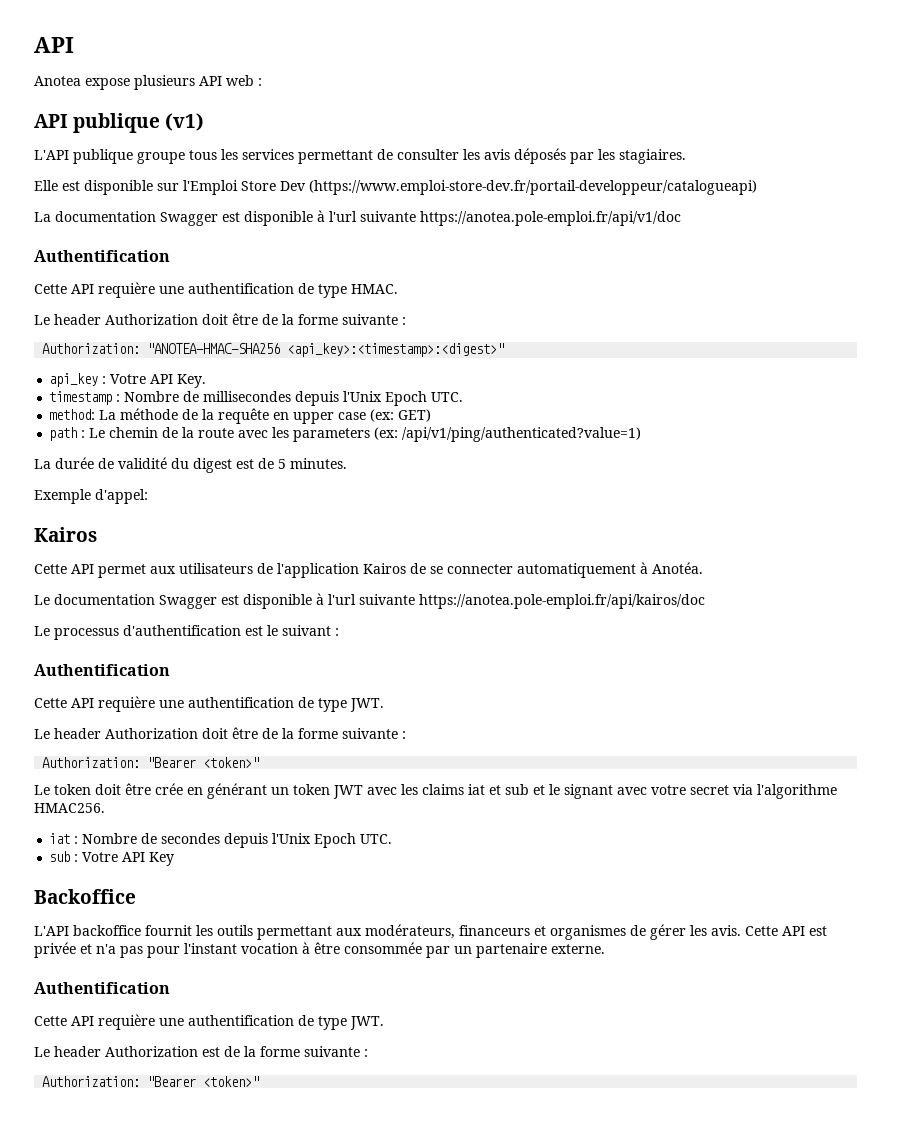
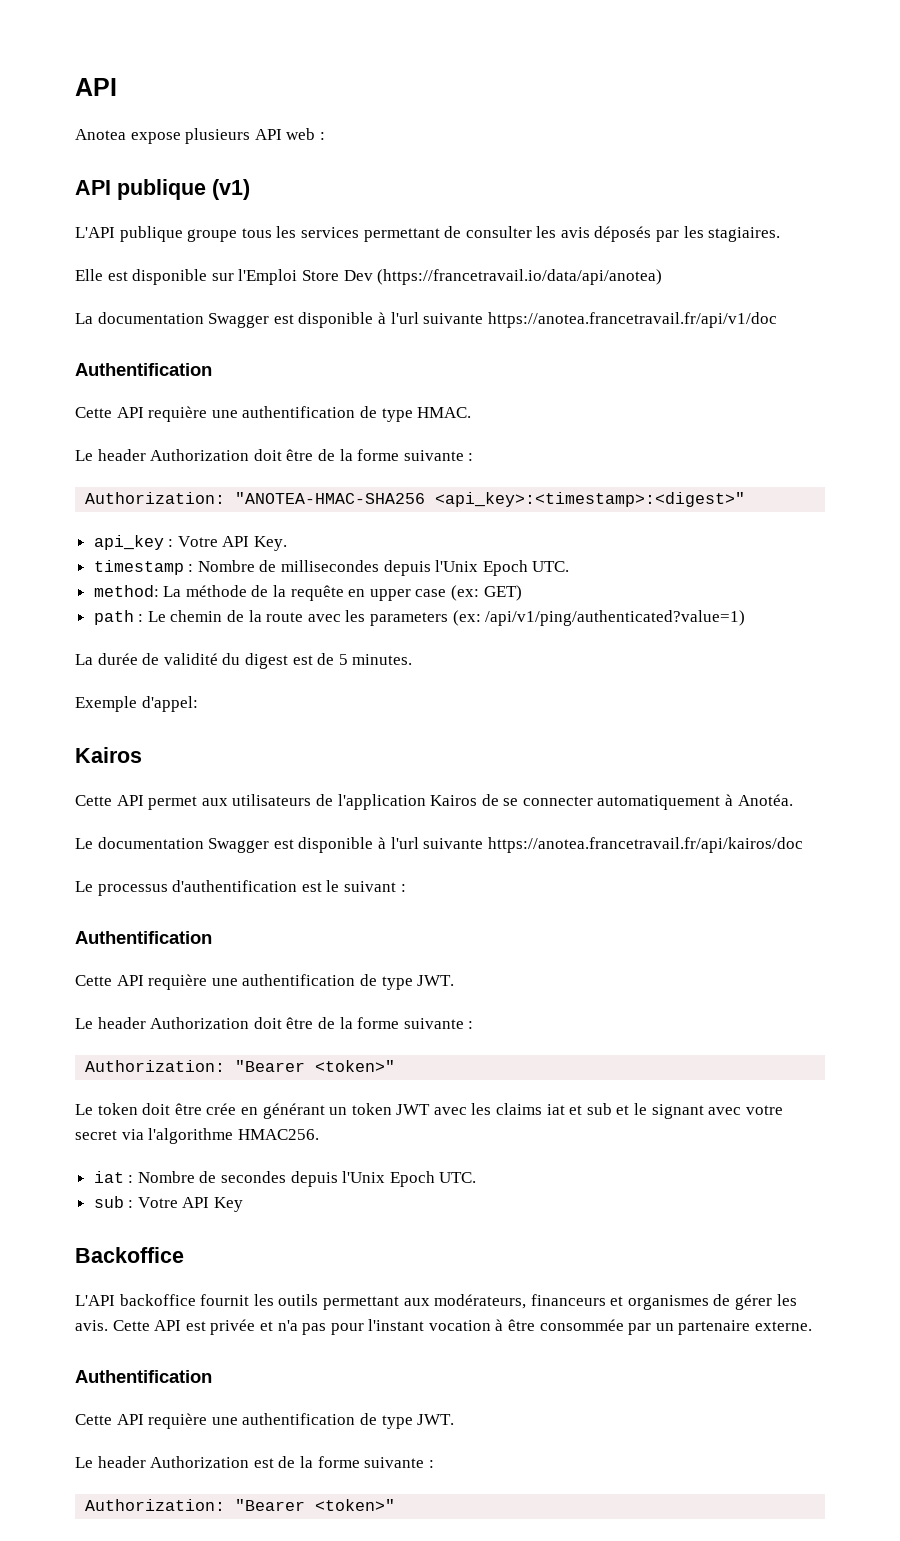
[309,180,757,195] (https://www.emploi-store-dev.fr/portail-developpeur/catalogueapi) -> [377,269,663,285] (https://francetravail.io/data/api/anotea)
[420,211,681,226] https://anotea.pole-emploi.fr/api/v1/doc -> [487,312,777,328] https://anotea.francetravail.fr/api/v1/doc
[419,594,705,609] https://anotea.pole-emploi.fr/api/kairos/doc -> [487,837,803,853] https://anotea.francetravail.fr/api/kairos/doc

